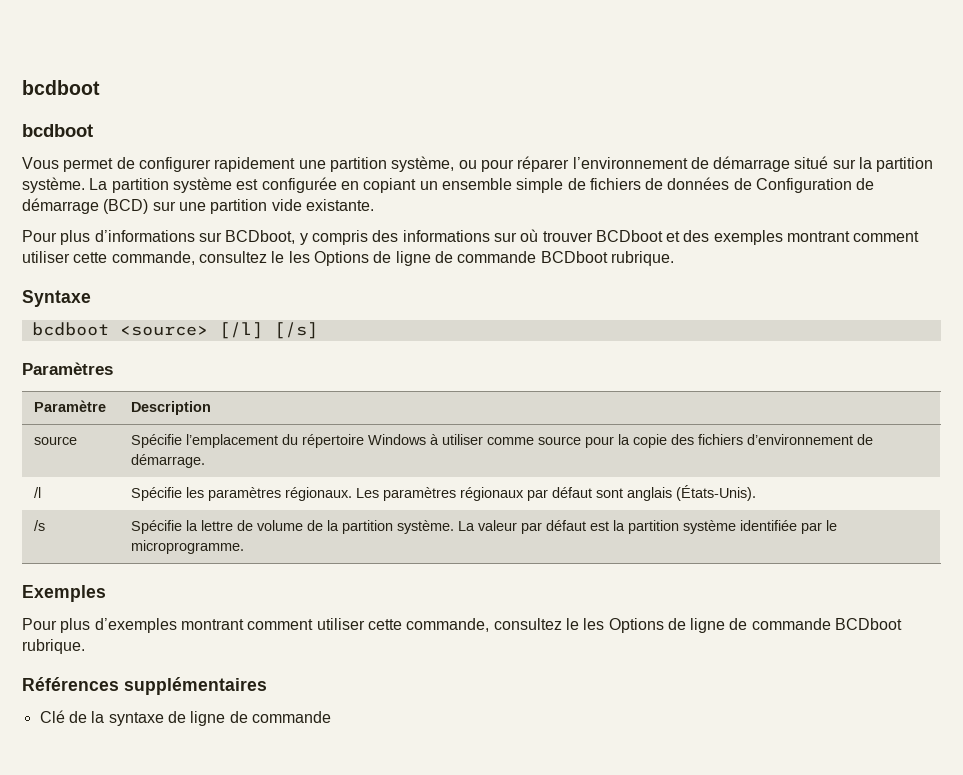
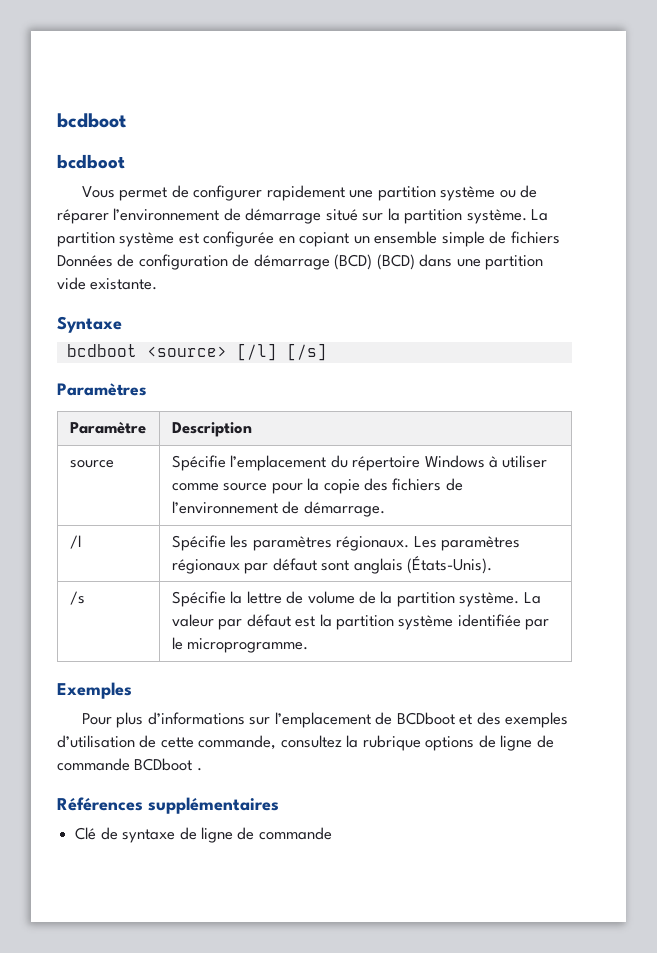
[391,156,514,172] système, ou pour -> [440,185,538,201] système ou de
[645,177,853,193] de données de Configuration -> [57,254,228,270] Données de configuration
[152,201,176,211] sur -> [376,254,453,270] (BCD) dans
[22,229,920,245] [22,251,674,266] // Pour plus d’informations sur BCDboot, y compris des informations sur où trouver BCDboot et des exemples montrant comment utiliser cette commande, consultez le les Options de ligne de commande BCDboot rubrique. -> (158, 284) none
[747,434,854,445] d’environnement -> [445,478,463,491] [171,501,278,514] de l’environnement
[94,618,903,633] [22,639,85,654] d’exemples montrant comment utiliser cette commande, consultez le les Options de ligne de commande BCDboot rubrique. -> [147,712,569,728] [57,735,554,751] [57,758,202,771] d’informations sur l’emplacement de BCDboot et des exemples d’utilisation de cette commande, consultez la rubrique options de ligne de commande BCDboot .
[91,711,105,723] la -> (118, 833) none

